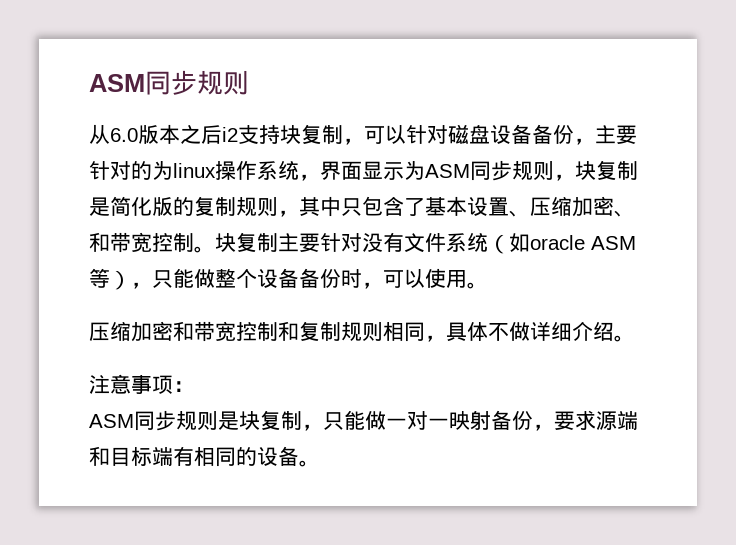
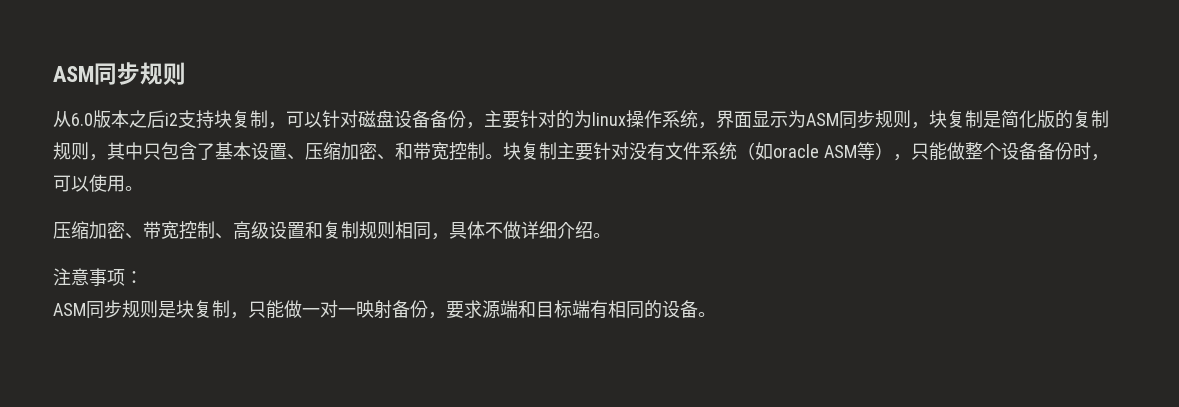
[173,321,278,342] 和带宽控制 -> [125,221,305,240] 、带宽控制、高级设置

